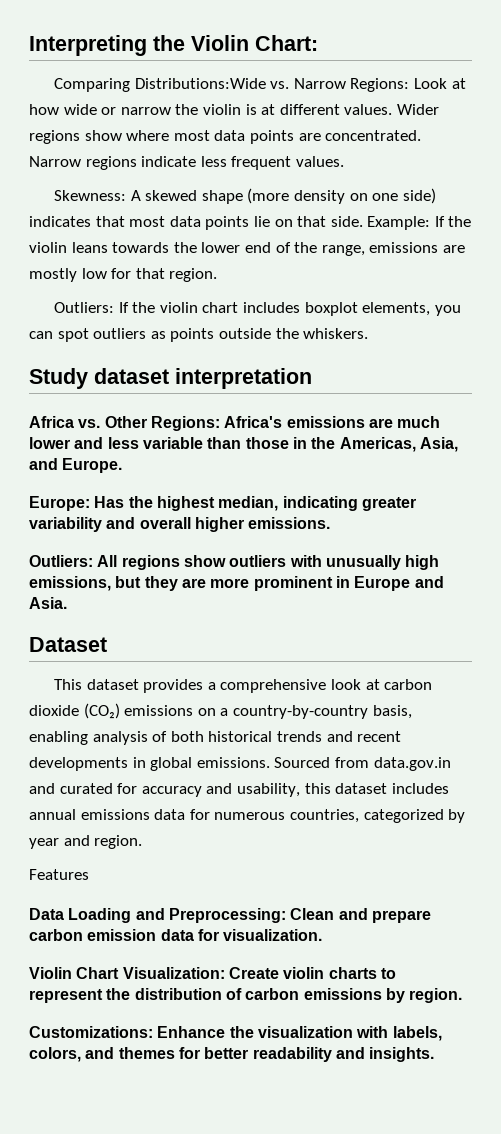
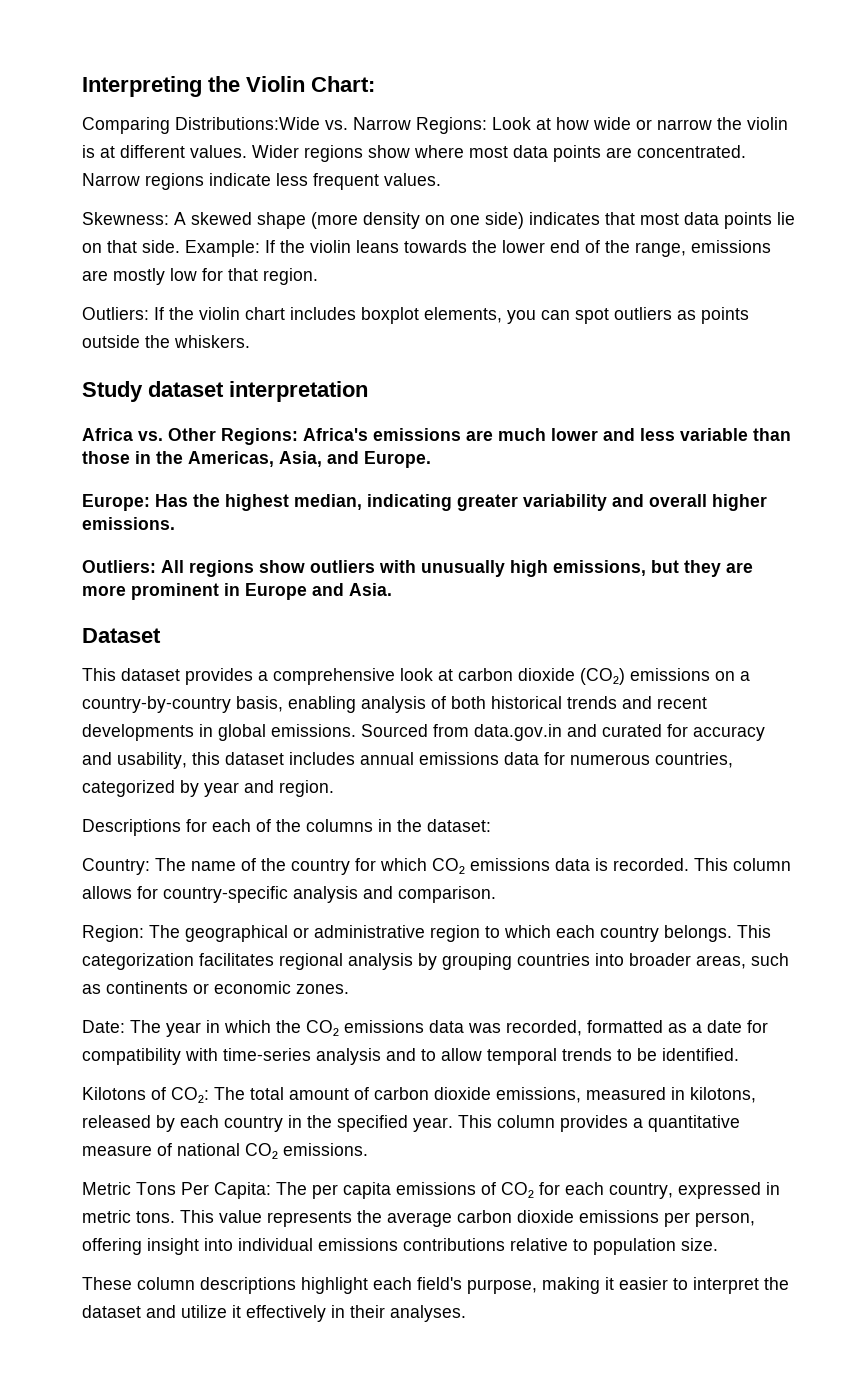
[29,869,89,880] [29,908,431,923] [29,929,323,941] [29,967,396,979] [29,988,463,1003] [29,1026,442,1041] [29,1047,435,1062] Features // Data Loading and Preprocessing: Clean and prepare carbon emission data for visualization. // Violin Chart Visualization: Create violin charts to represent the distribution of carbon emissions by region. // Customizations: Enhance the visualization with labels, colors, and themes for better readability and insights. -> [82,819,491,836] [82,858,791,875] [82,886,496,903] [82,925,771,942] [82,953,789,970] [82,981,349,994] [82,1020,768,1037] [82,1048,739,1065] [82,1087,756,1103] [82,1115,740,1132] [82,1143,368,1159] [82,1182,780,1199] [82,1210,755,1227] [82,1238,718,1255] [82,1277,789,1294] [82,1305,466,1322] Descriptions for each of the columns in the dataset: // Country: The name of the country for which CO₂ emissions data is recorded. This column allows for country-specific analysis and comparison. // Region: The geographical or administrative region to which each country belongs. This categorization facilitates regional analysis by grouping countries into broader areas, such as continents or economic zones. // Date: The year in which the CO₂ emissions data was recorded, formatted as a date for compatibility with time-series analysis and to allow temporal trends to be identified. // Kilotons of CO₂: The total amount of carbon dioxide emissions, measured in kilotons, released by each country in the specified year. This column provides a quantitative measure of national CO₂ emissions. // Metric Tons Per Capita: The per capita emissions of CO₂ for each country, expressed in metric tons. This value represents the average carbon dioxide emissions per person, offering insight into individual emissions contributions relative to population size. // These column descriptions highlight each field's purpose, making it easier to interpret the dataset and utilize it effectively in their analyses.

